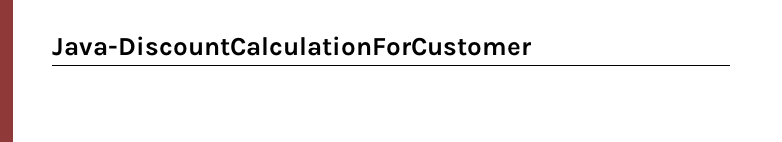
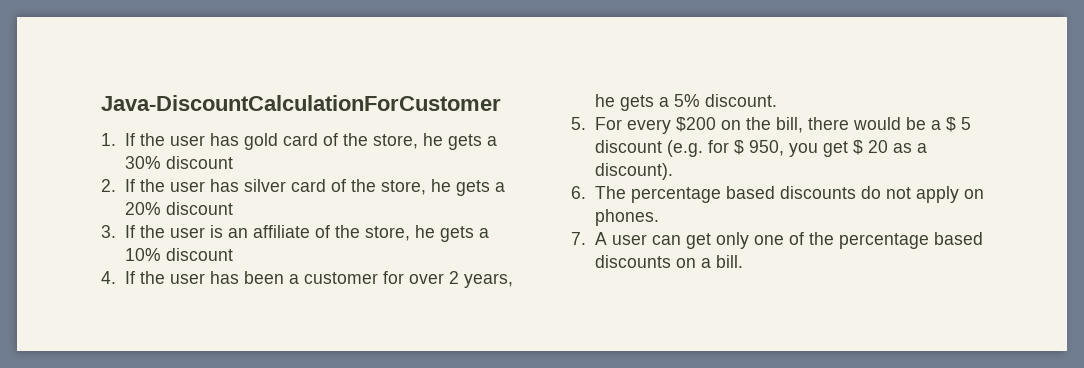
(532, 46) none -> [101,133,497,150] [124,156,233,169] [101,179,505,196] [124,202,233,215] [101,225,489,242] [124,248,233,261] [101,271,513,288] [594,94,777,111] [571,117,971,134] [594,140,927,157] [594,163,673,180] [571,186,984,203] [594,209,659,226] [571,232,983,249] [594,255,743,268] // 1. If the user has gold card of the store, he gets a 30% discount // 2. If the user has silver card of the store, he gets a 20% discount // 3. If the user is an affiliate of the store, he gets a 10% discount // 4. If the user has been a customer for over 2 years, he gets a 5% discount. // 5. For every $200 on the bill, there would be a $ 5 discount (e.g. for $ 950, you get $ 20 as a discount). // 6. The percentage based discounts do not apply on phones. // 7. A user can get only one of the percentage based discounts on a bill.

